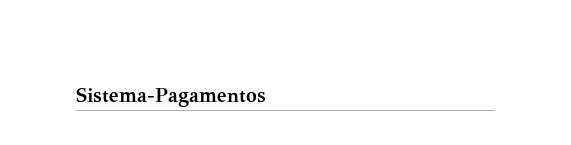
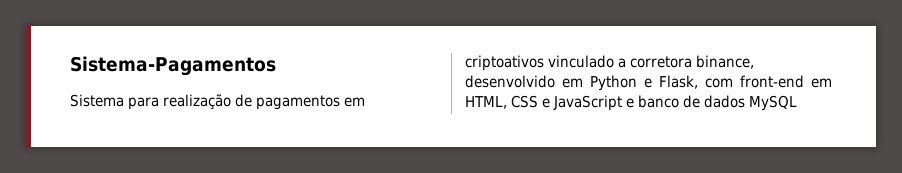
(266, 97) none -> [70,94,366,110] [465,55,755,71] [465,75,832,91] [465,95,798,111] // Sistema para realização de pagamentos em criptoativos vinculado a corretora binance, desenvolvido em Python e Flask, com front-end em HTML, CSS e JavaScript e banco de dados MySQL

